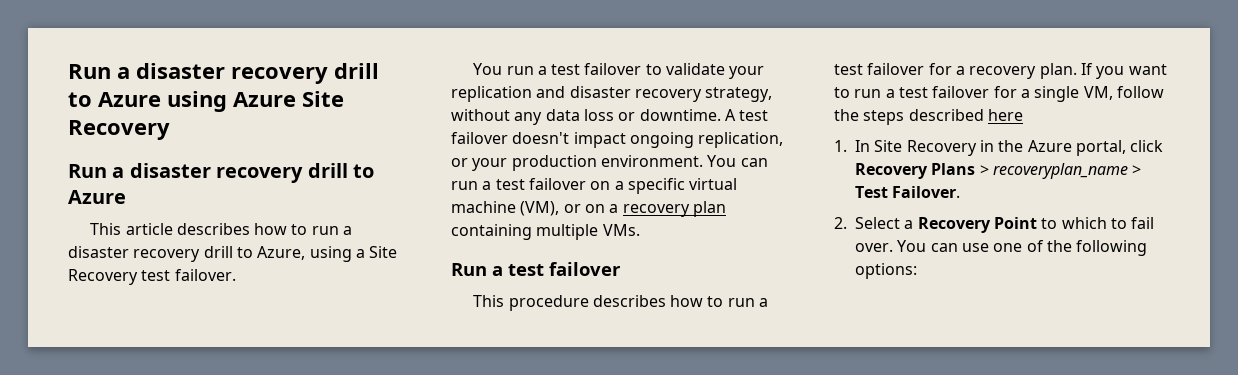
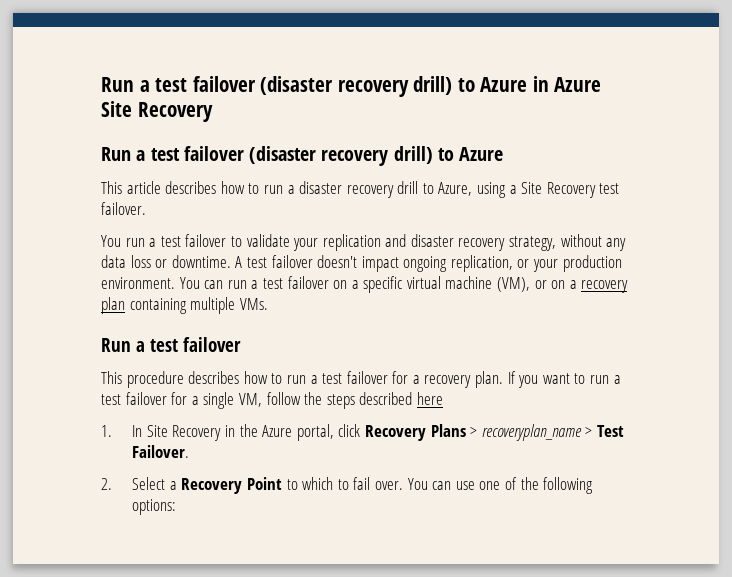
[68,63,379,84] [68,91,227,112] Run a disaster recovery drill to Azure using -> [101,76,549,97] Run a test failover (disaster recovery drill) to Azure in
[129,163,348,183] disaster recovery drill -> [150,146,433,166] test failover (disaster recovery drill)

